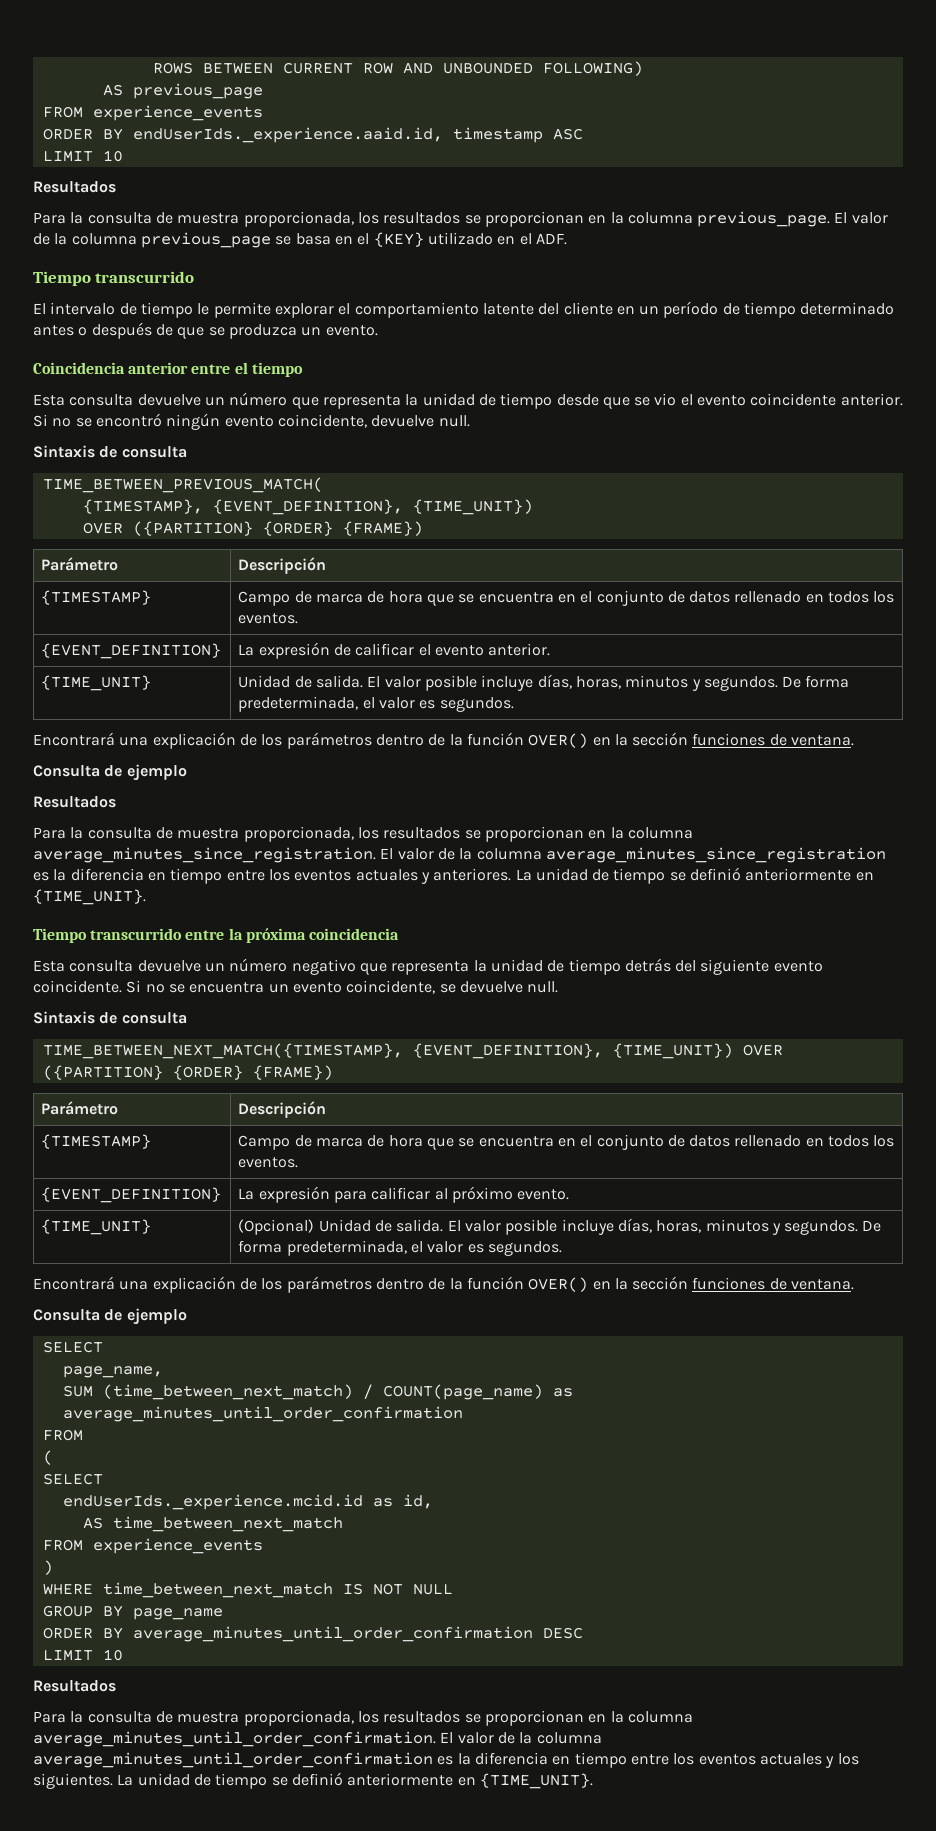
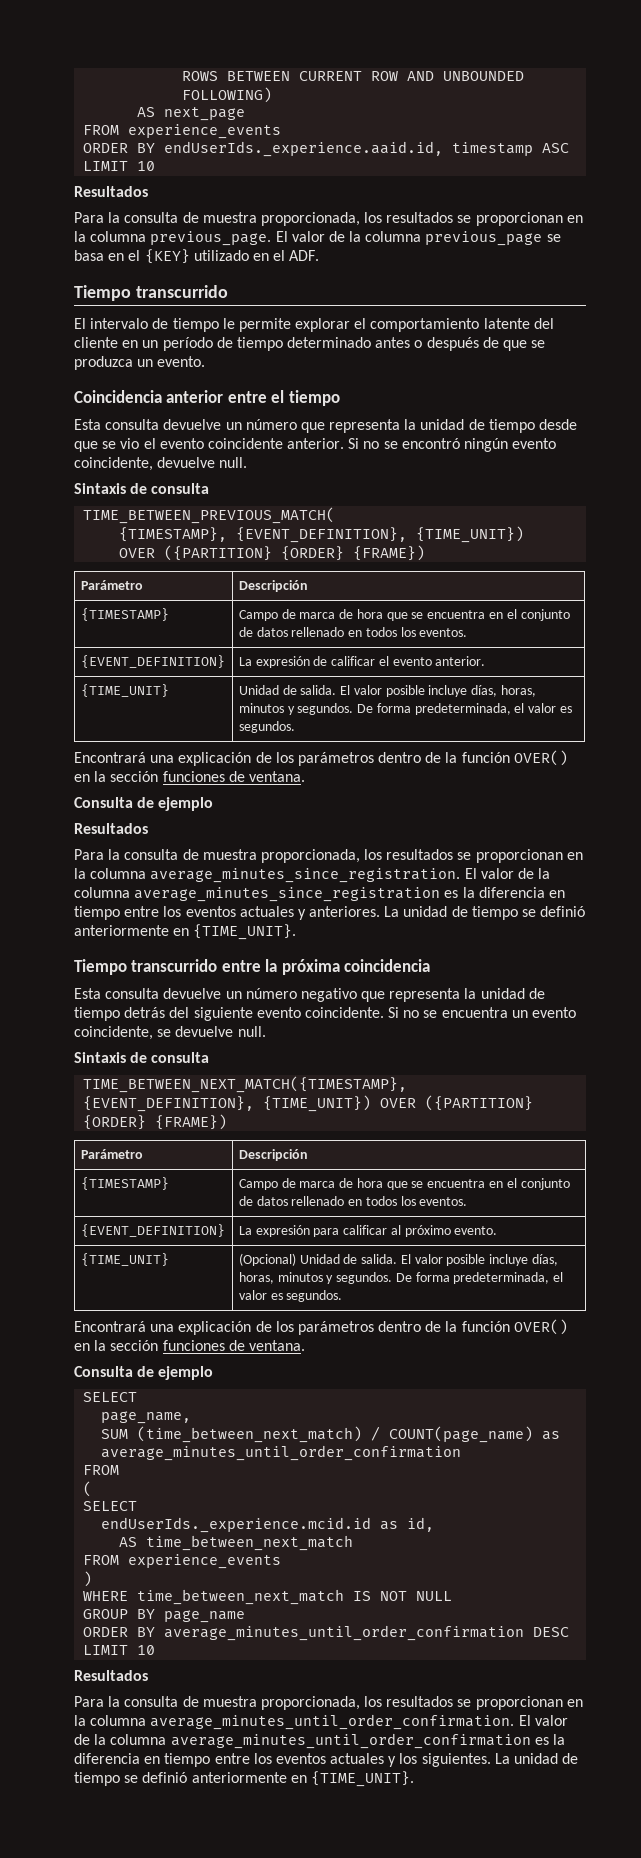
[132,83,263,99] previous_page -> [164,107,246,121] next_page

